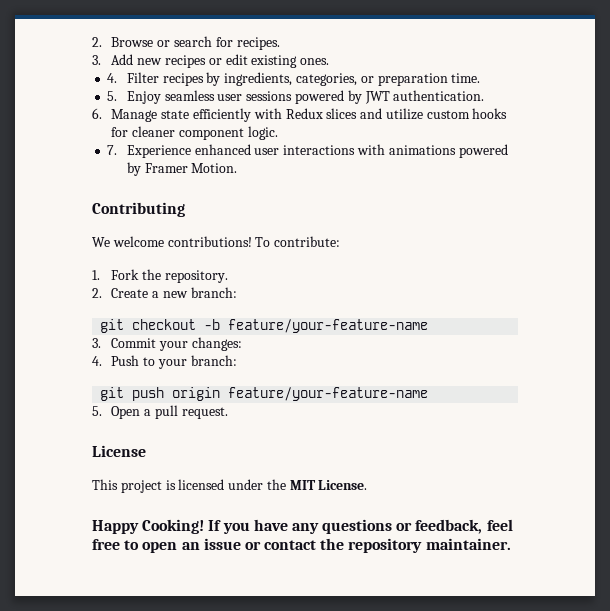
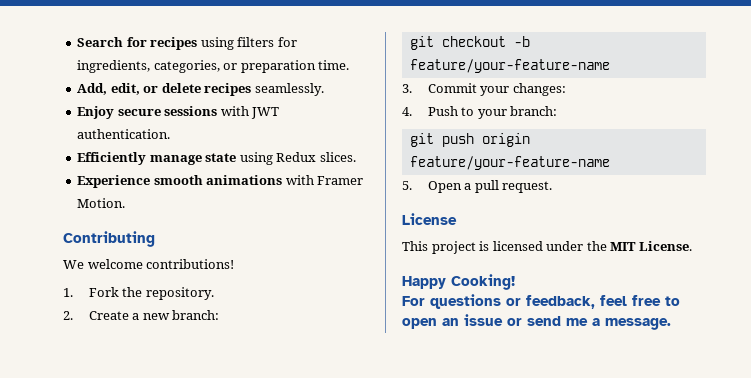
[92,36,280,50] [92,54,330,68] [107,72,221,86] 2. Browse or search for recipes. // 3. Add new recipes or edit existing ones. // 4. Filter recipes by -> [77,37,297,50] Search for recipes using filters for
[107,90,485,104] [92,108,508,122] [111,126,278,140] [107,144,508,158] [126,162,141,176] 5. Enjoy seamless user sessions powered by JWT authentication. // 6. Manage state efficiently with Redux slices and utilize custom hooks for cleaner component logic. // 7. Experience enhanced user interactions with animations powered by -> [77,83,324,96] [77,106,280,119] [77,129,171,139] [77,152,356,165] [77,175,314,188] Add, edit, or delete recipes seamlessly. // Enjoy secure sessions with JWT authentication. // Efficiently manage state using Redux slices. // Experience smooth animations with
[255,236,341,247] To contribute: -> (235, 264) none
[208,519,319,534] If you have any -> [402,296,425,306] // For
[264,538,511,553] contact the repository maintainer. -> [527,316,671,330] send me a message.

